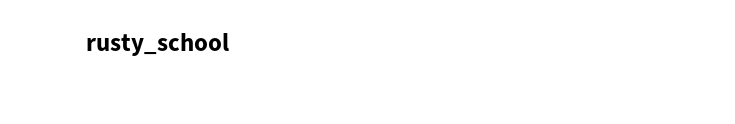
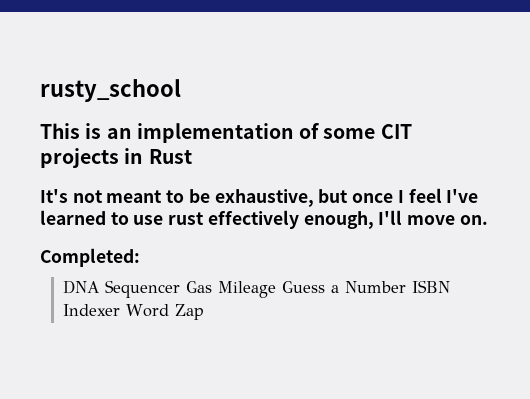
(229, 44) none -> [40,123,412,143] [40,148,192,168] [40,188,479,207] [40,210,488,229] [40,248,140,267] [62,280,450,298] [62,304,204,320] // This is an implementation of some CIT projects in Rust // It's not meant to be exhaustive, but once I feel I've learned to use rust effectively enough, I'll move on. // Completed: // DNA Sequencer Gas Mileage Guess a Number ISBN Indexer Word Zap

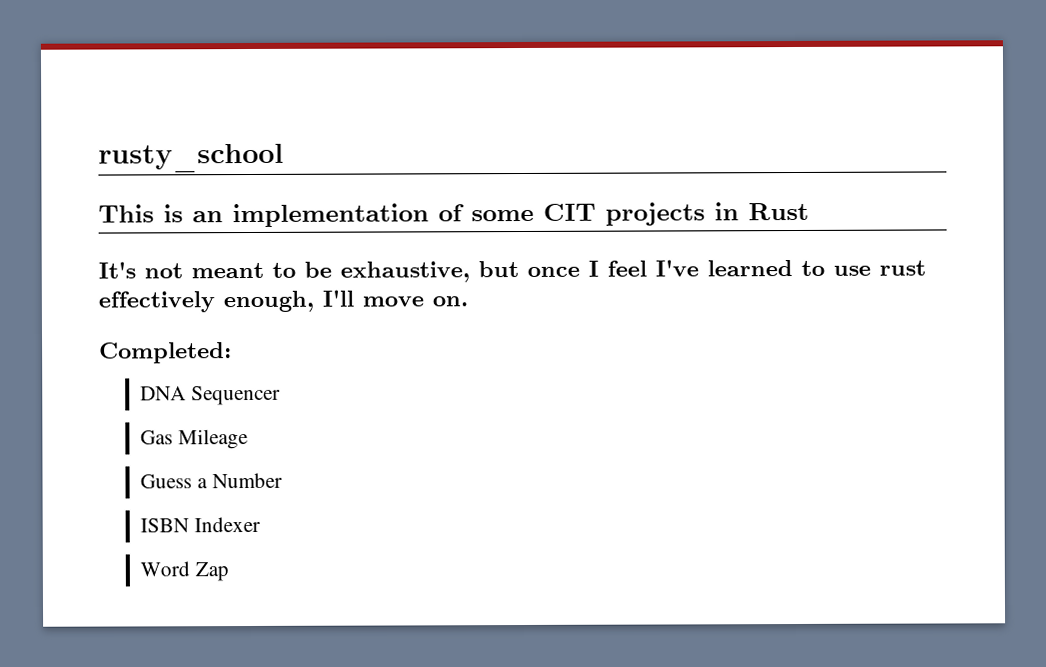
(180, 289) none -> (281, 395) //
(276, 289) none -> (248, 439) //
(406, 287) none -> (283, 480) //
(120, 310) none -> (261, 524) //

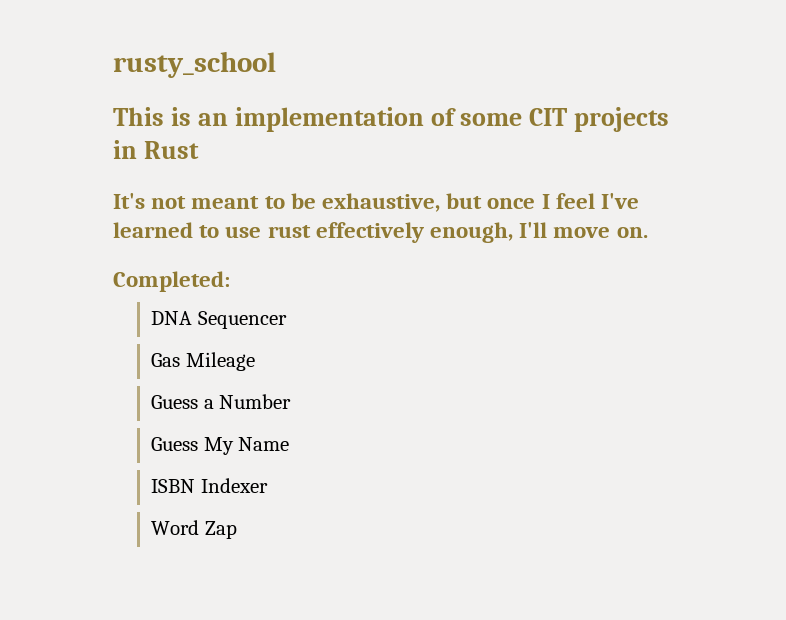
(283, 480) none -> [151,437,290,455] // Guess My Name

